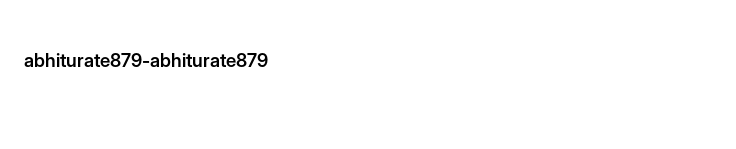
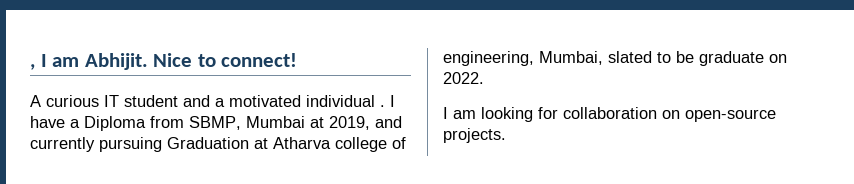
[24,53,268,67] abhiturate879-abhiturate879 -> [30,53,298,70] [30,95,395,107] [30,116,402,131] [30,137,406,152] [443,51,787,66] [443,72,484,84] [443,107,776,122] [443,128,506,143] , I am Abhijit. Nice to connect! // A curious IT student and a motivated individual . I have a Diploma from SBMP, Mumbai at 2019, and currently pursuing Graduation at Atharva college of engineering, Mumbai, slated to be graduate on 2022. // I am looking for collaboration on open-source projects.

